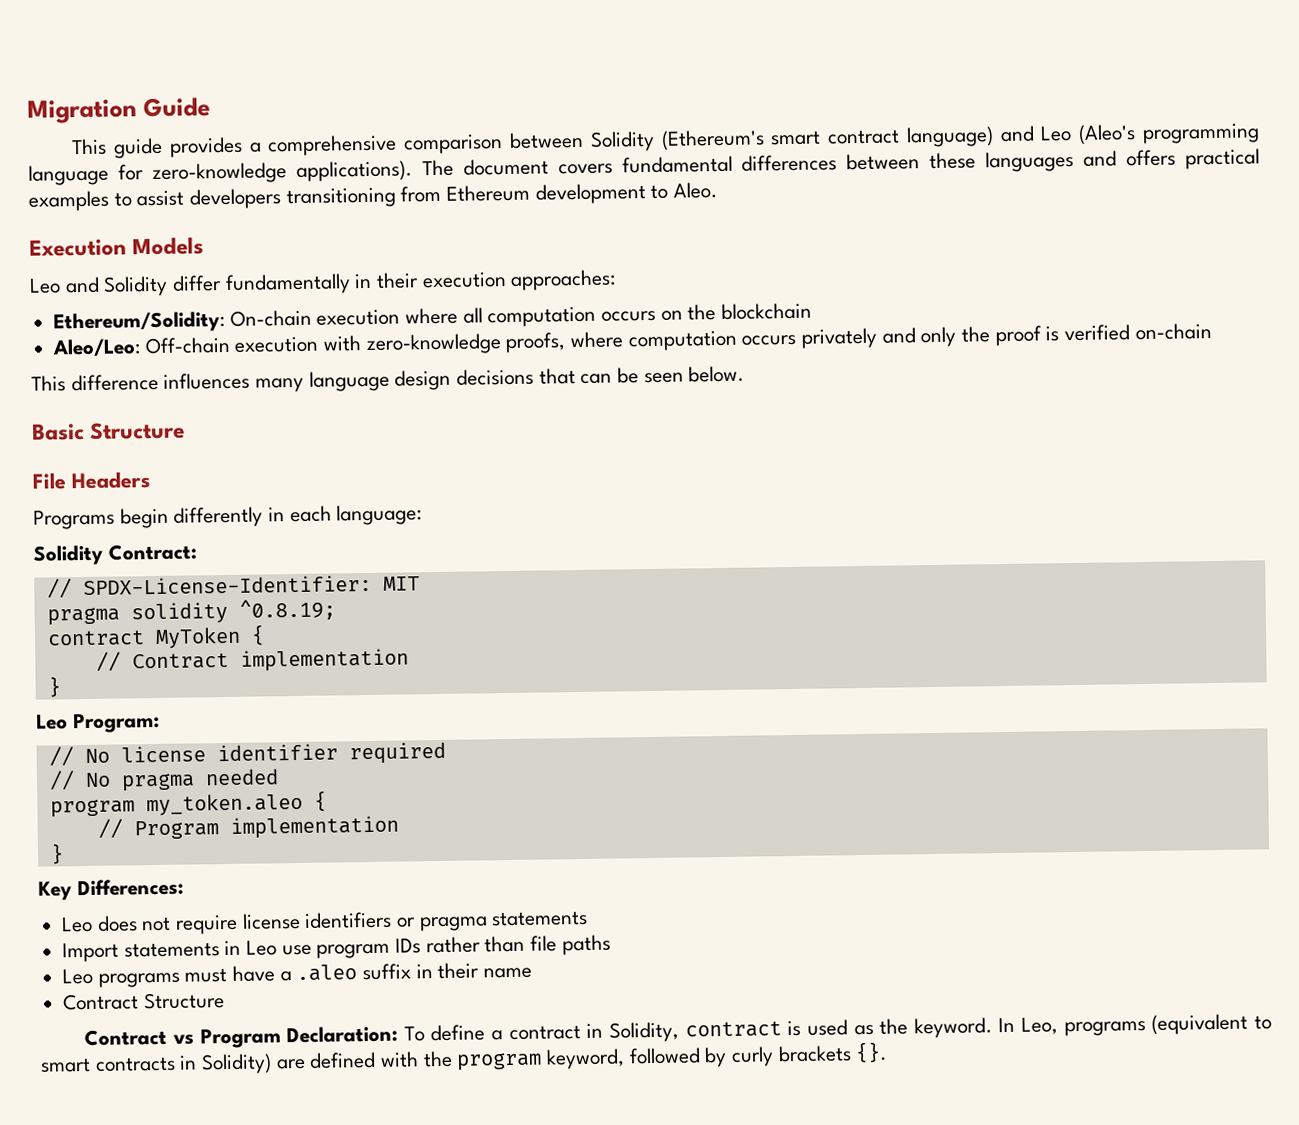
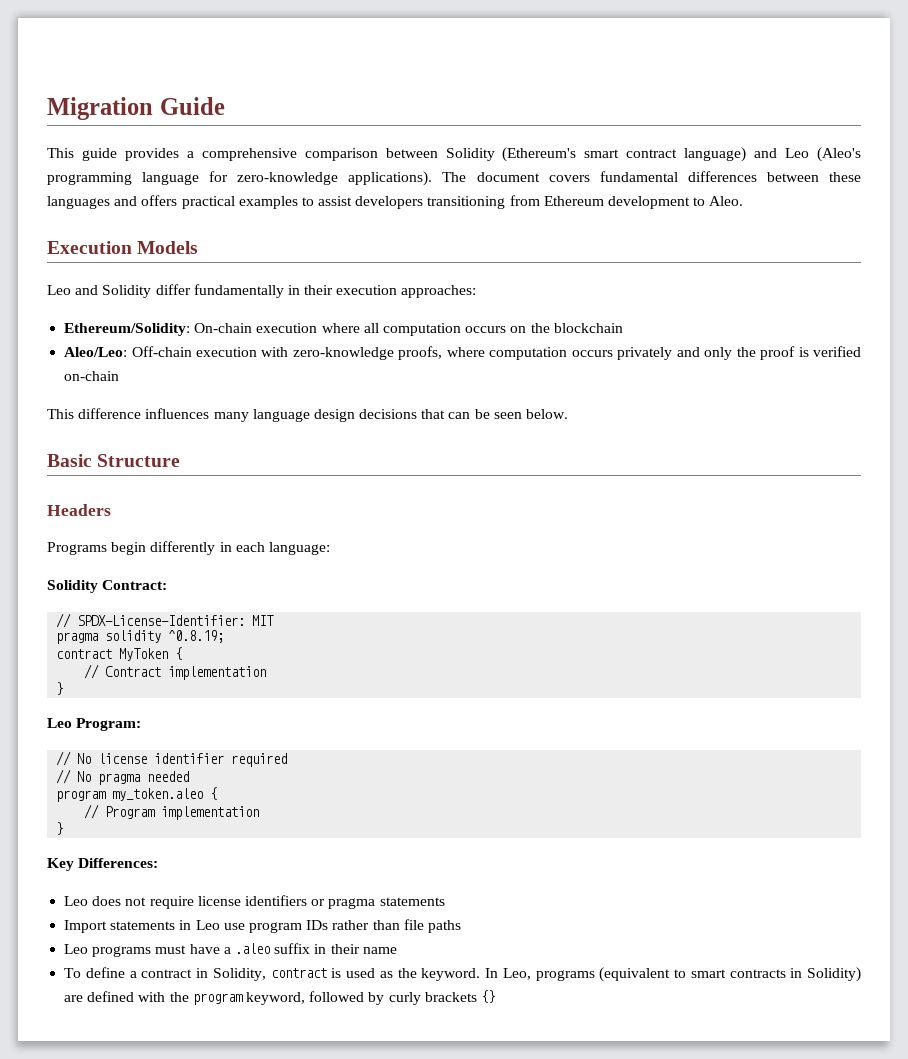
[32,472,66,490] File -> (181, 460) none
[63,992,225,1011] [84,1025,399,1049] Contract Structure // Contract vs Program Declaration: -> (397, 950) none
[855,1041,889,1064] {}. -> [480,990,495,1003] {}

